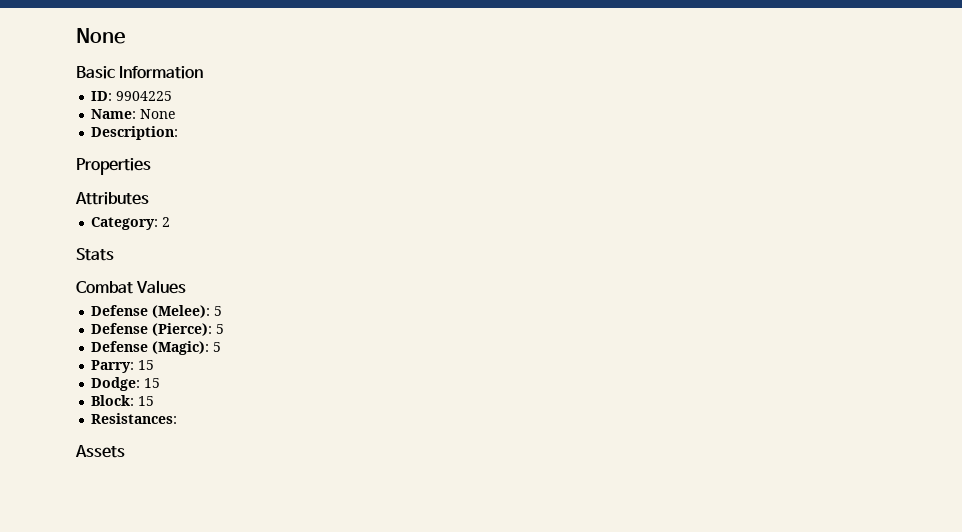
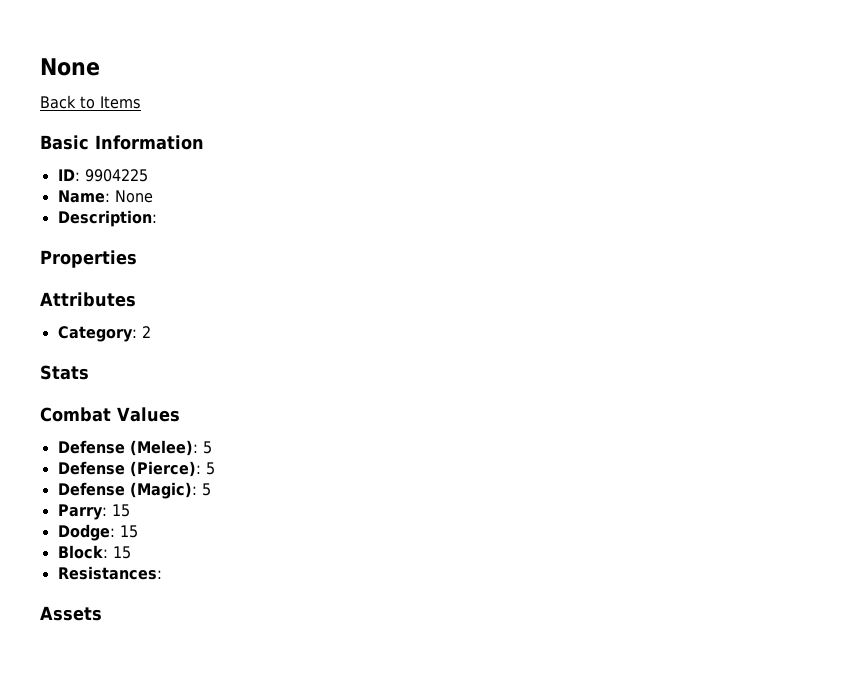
[76,28,125,44] None -> [40,58,100,76] [40,95,141,109] None // Back to Items

